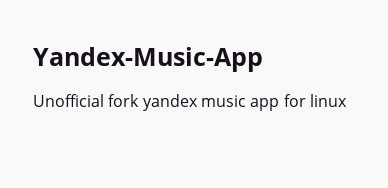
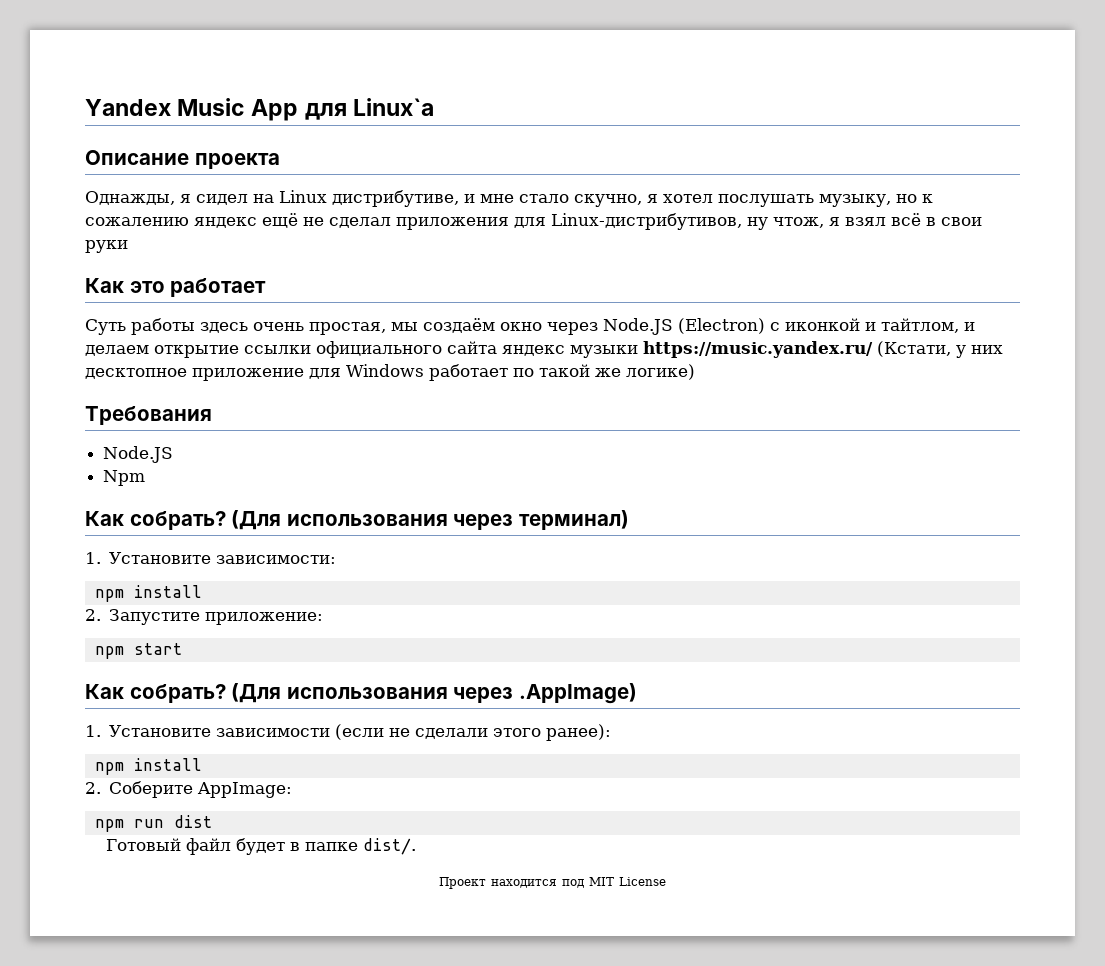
[33,47,263,72] [33,94,347,111] Yandex-Music-App // Unofficial fork yandex music app for linux -> [85,98,434,121] [85,150,280,169] [85,190,933,207] [85,213,982,230] [85,240,128,253] [85,278,267,297] [85,318,975,335] [85,341,1003,358] [85,364,695,381] [85,406,212,425] [103,446,174,463] [103,470,146,486] [85,510,629,530] [85,552,337,564] [94,585,202,602] [85,609,324,625] [94,643,182,659] [85,683,637,704] [85,724,612,741] [94,758,202,775] [85,781,293,798] [94,815,212,832] [106,838,417,855] [439,877,666,889] Yandex Music App для Linux`а // Описание проекта // Однажды, я сидел на Linux дистрибутиве, и мне стало скучно, я хотел послушать музыку, но к сожалению яндекс ещё не сделал приложения для Linux-дистрибутивов, ну чтож, я взял всё в свои руки // Как это работает // Суть работы здесь очень простая, мы создаём окно через Node.JS (Electron) с иконкой и тайтлом, и делаем открытие ссылки официального сайта яндекс музыки https://music.yandex.ru/ (Кстати, у них десктопное приложение для Windows работает по такой же логике) // Требования // Node.JS // Npm // Как собрать? (Для использования через терминал) // 1. Установите зависимости: // npm install // 2. Запустите приложение: // npm start // Как собрать? (Для использования через .AppImage) // 1. Установите зависимости (если не сделали этого ранее): // npm install // 2. Соберите AppImage: // npm run dist // Готовый файл будет в папке dist/. // Проект находится под MIT License

